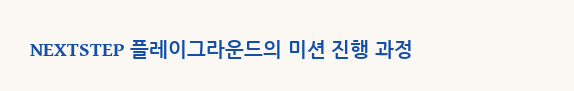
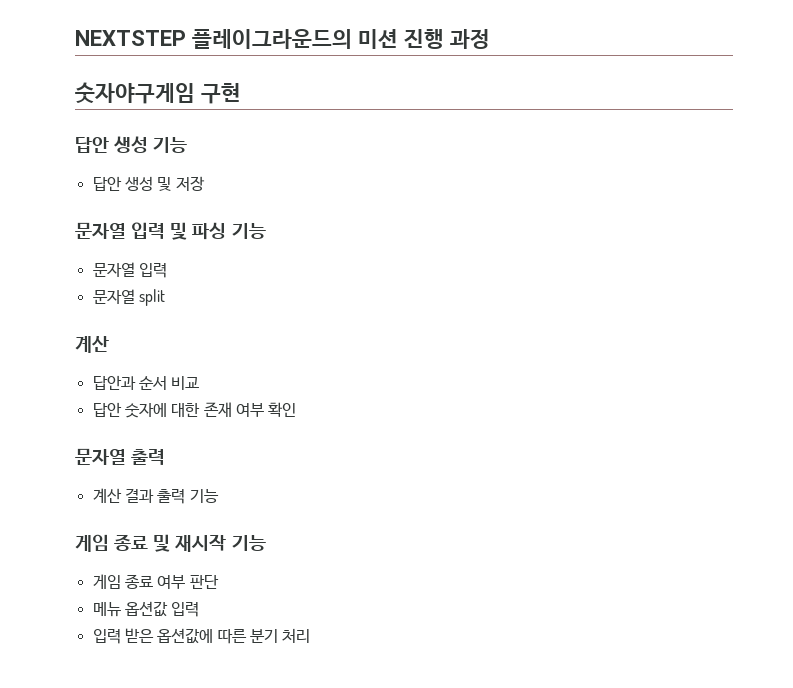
(413, 49) none -> [75,82,241,104] [75,136,188,153] [92,176,205,191] [75,222,266,240] [92,262,167,278] [92,289,165,306] [75,336,109,353] [92,375,200,390] [92,402,297,418] [75,448,166,465] [92,488,219,504] [75,534,266,552] [92,574,219,589] [92,601,200,617] [92,628,311,644] // 숫자야구게임 구현 // 답안 생성 기능 // 답안 생성 및 저장 // 문자열 입력 및 파싱 기능 // 문자열 입력 // 문자열 split // 계산 // 답안과 순서 비교 // 답안 숫자에 대한 존재 여부 확인 // 문자열 출력 // 계산 결과 출력 기능 // 게임 종료 및 재시작 기능 // 게임 종료 여부 판단 // 메뉴 옵션값 입력 // 입력 받은 옵션값에 따른 분기 처리

